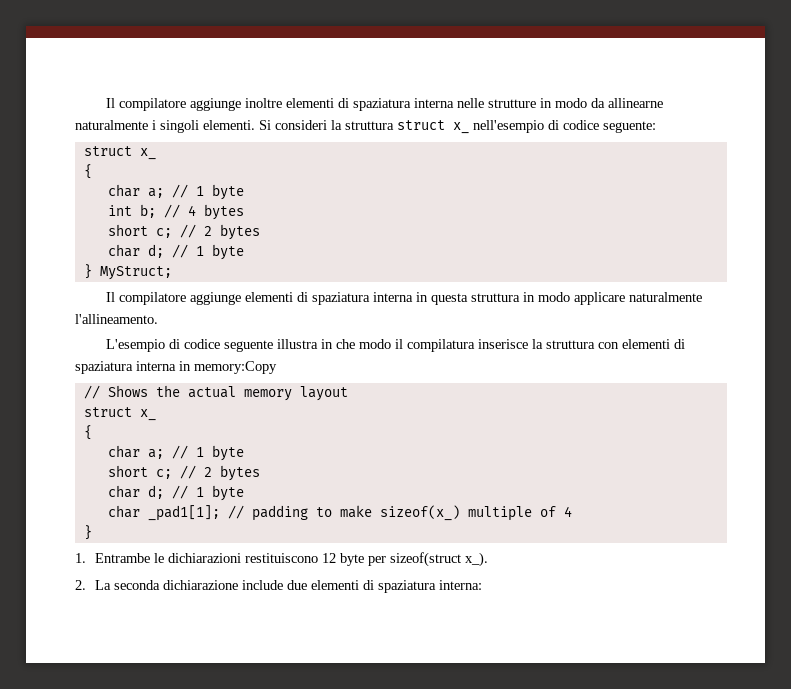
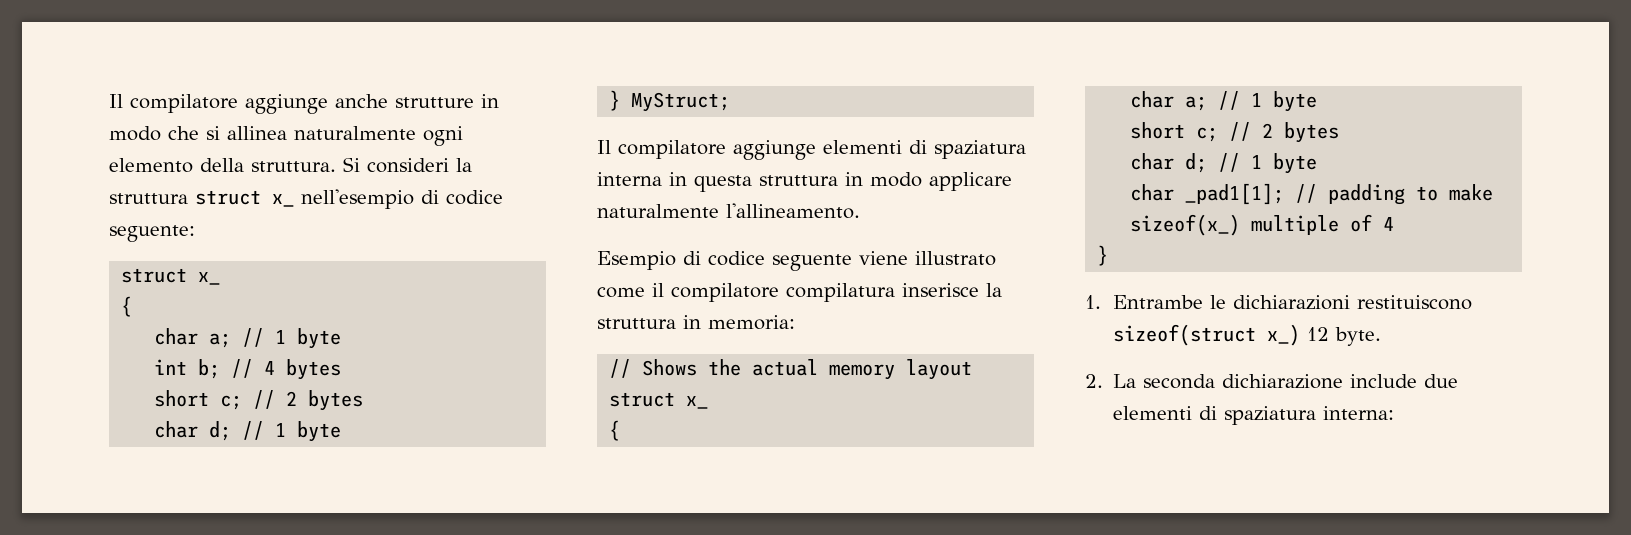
[106,98,664,111] [75,120,255,133] Il compilatore aggiunge inoltre elementi di spaziatura interna nelle strutture in modo da allinearne naturalmente i singoli elementi. -> [109,94,499,114] [109,126,463,146] [109,158,336,173] Il compilatore aggiunge anche strutture in modo che si allinea naturalmente ogni elemento della struttura.
[106,339,166,352] L'esempio -> [597,251,676,270] Esempio
[277,339,686,352] [75,361,277,374] illustra in che modo il compilatura inserisce la struttura con elementi di spaziatura interna in memory:Copy -> [859,251,996,266] [597,283,1002,302] [597,315,795,330] viene illustrato come il compilatore compilatura inserisce la struttura in memoria:
[321,552,488,567] 12 byte per sizeof(struct x_). -> [1112,324,1381,346] sizeof(struct x_) 12 byte.

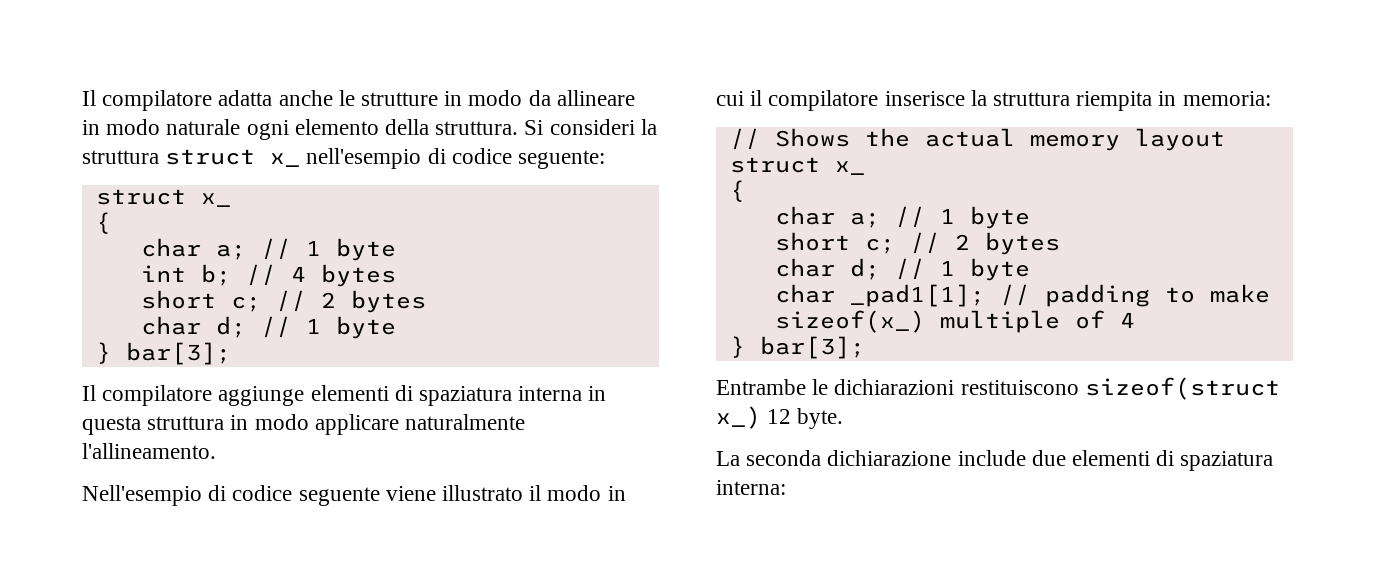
[109,94,499,114] [109,126,416,141] Il compilatore aggiunge anche strutture in modo che si allinea naturalmente -> [82,90,635,111] [82,119,241,135] Il compilatore adatta anche le strutture in modo da allineare in modo naturale
[631,92,731,112] MyStruct; -> [125,342,231,365] bar[3];
[597,251,676,270] Esempio -> [82,485,202,506] Nell'esempio
[597,287,645,298] come -> [529,485,626,501] [716,91,744,106] il modo in cui
[786,283,895,302] compilatura -> (879, 100) none
(676, 323) none -> [1076,91,1153,111] riempita
[1085,295,1101,309] // 1. -> [759,336,865,359] bar[3]; //
[1085,374,1103,388] 2. -> (844, 418) none

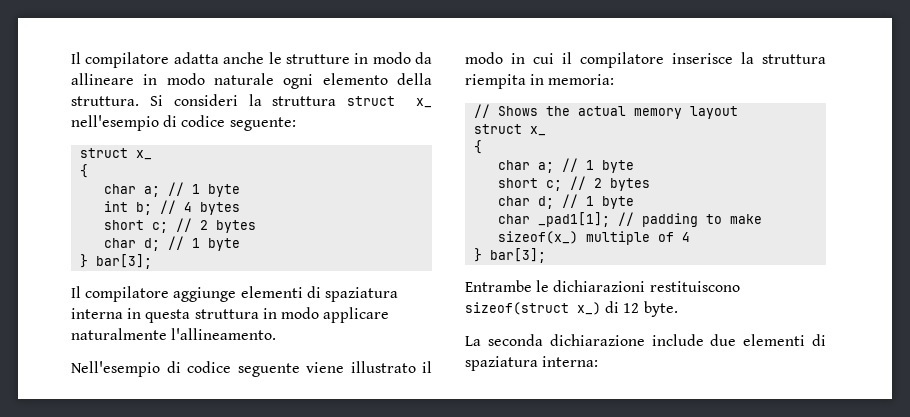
(761, 417) none -> [605,301,620,313] di

